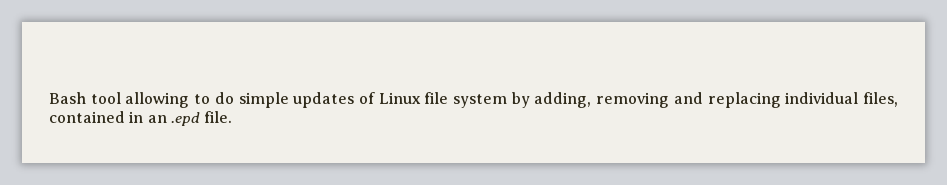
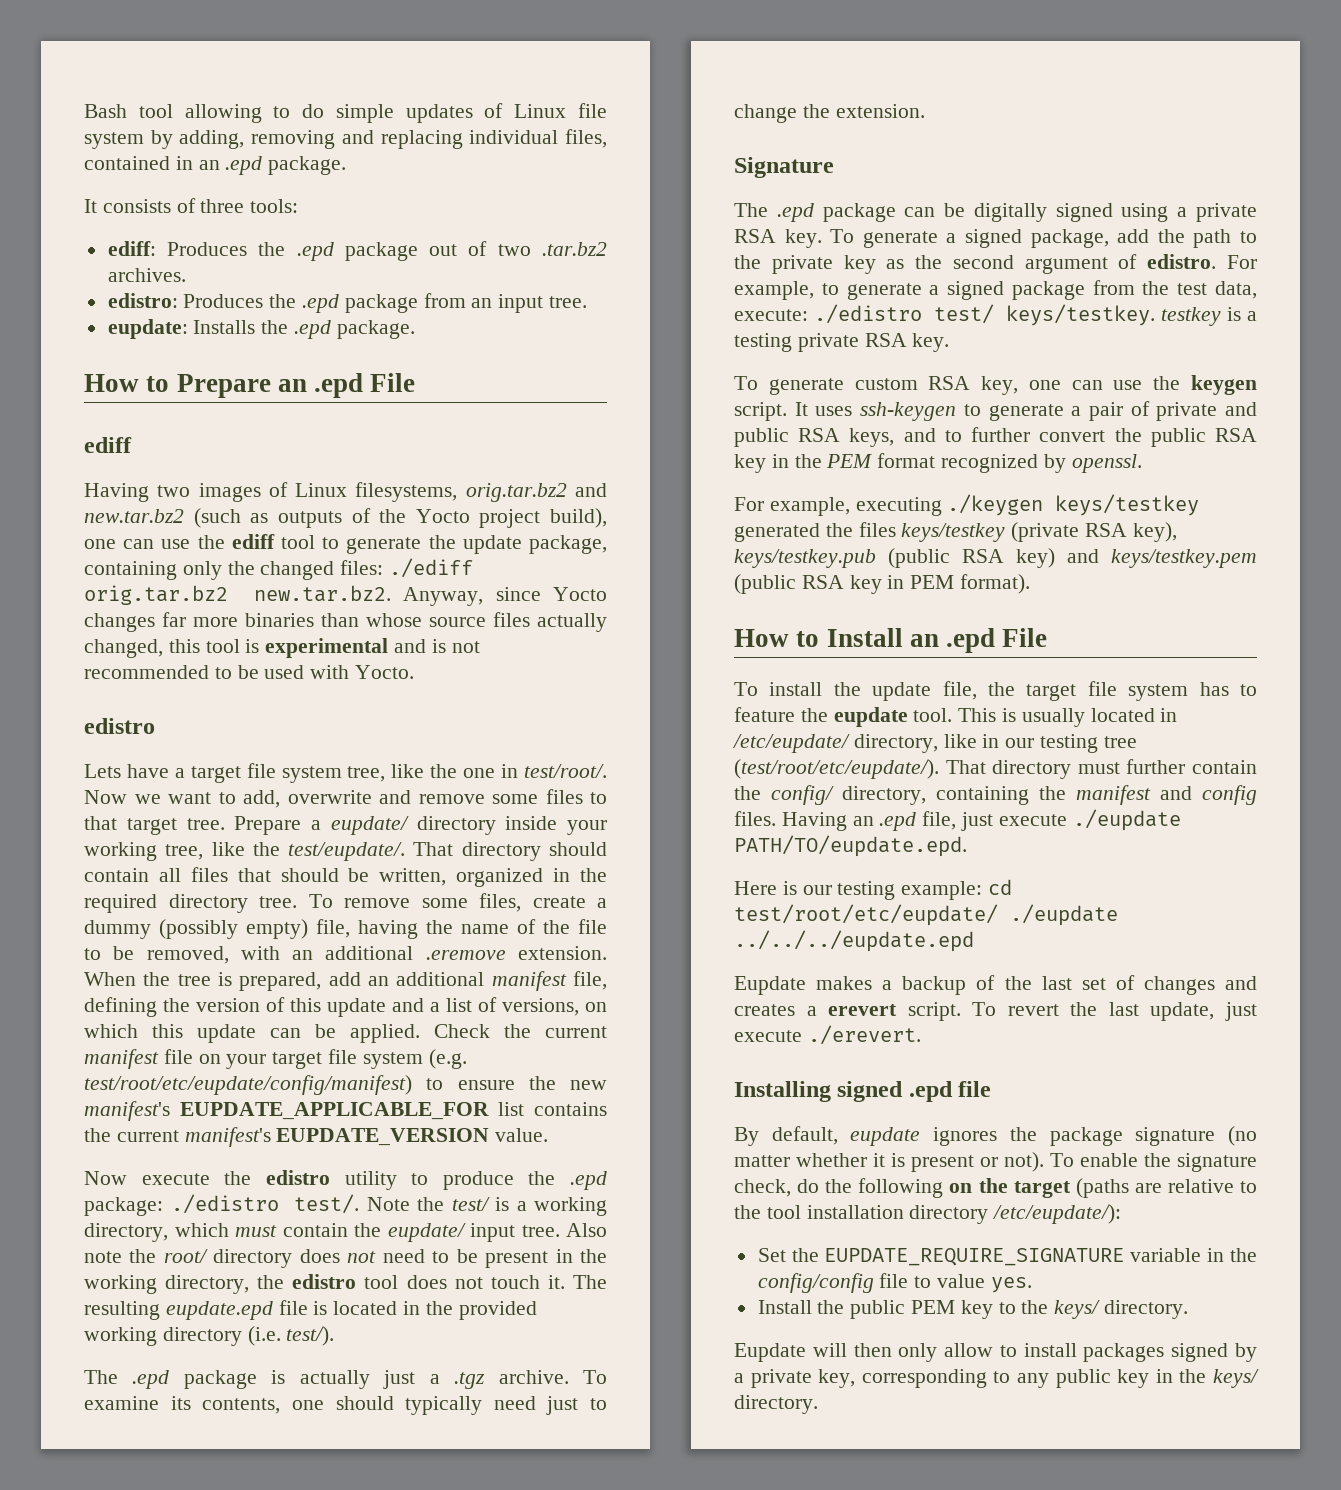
[204,111,233,123] file. -> [268,156,347,175] [84,198,299,213] [107,241,607,261] [107,268,186,282] [107,293,588,313] [107,319,415,339] [84,373,416,398] [84,437,132,453] [84,482,607,502] [84,508,607,528] [84,534,607,554] [84,558,474,580] [84,585,607,606] [84,612,607,632] [84,638,480,658] [84,665,415,679] [84,718,155,734] [84,763,608,783] [84,789,607,808] [84,816,607,835] [84,842,607,861] [84,867,608,887] [84,893,607,913] [84,919,607,939] [84,946,607,964] [84,971,607,991] [84,997,607,1017] [84,1024,607,1043] [84,1049,467,1069] [84,1075,607,1095] [84,1101,607,1121] [84,1127,549,1147] [84,1170,607,1190] [84,1194,607,1216] [84,1223,607,1242] [84,1249,607,1268] [84,1274,607,1294] [84,1300,537,1320] [84,1326,335,1346] [84,1370,607,1389] [84,1396,607,1415] [734,104,925,123] [734,157,834,178] [734,203,1257,222] [734,229,1257,248] [734,254,1257,274] [734,280,1257,300] [734,304,1257,326] [734,333,950,352] [734,375,1257,395] [734,401,1257,421] [734,427,1257,447] [734,453,1142,473] [734,494,1200,516] [734,522,1177,542] [734,548,1257,568] [734,574,1031,594] [734,628,1048,653] [734,681,1257,701] [734,707,1178,727] [733,734,1137,753] [734,759,1257,779] [734,785,1257,805] [734,809,1181,831] [734,835,967,857] [734,879,1013,900] [734,904,1118,926] [734,930,974,952] [734,975,1257,995] [734,1002,1257,1021] [734,1025,921,1045] [734,1081,992,1102] [734,1126,1257,1146] [734,1152,1257,1172] [734,1178,1257,1198] [734,1204,1122,1224] [757,1248,1257,1266] [757,1273,1032,1293] [757,1300,1189,1319] [734,1343,1257,1362] [734,1369,1260,1388] [734,1395,818,1414] package. // It consists of three tools: // ediff: Produces the .epd package out of two .tar.bz2 archives. // edistro: Produces the .epd package from an input tree. // eupdate: Installs the .epd package. // How to Prepare an .epd File // ediff // Having two images of Linux filesystems, orig.tar.bz2 and new.tar.bz2 (such as outputs of the Yocto project build), one can use the ediff tool to generate the update package, containing only the changed files: ./ediff orig.tar.bz2 new.tar.bz2. Anyway, since Yocto changes far more binaries than whose source files actually changed, this tool is experimental and is not recommended to be used with Yocto. // edistro // Lets have a target file system tree, like the one in test/root/. Now we want to add, overwrite and remove some files to that target tree. Prepare a eupdate/ directory inside your working tree, like the test/eupdate/. That directory should contain all files that should be written, organized in the required directory tree. To remove some files, create a dummy (possibly empty) file, having the name of the file to be removed, with an additional .eremove extension. When the tree is prepared, add an additional manifest file, defining the version of this update and a list of versions, on which this update can be applied. Check the current manifest file on your target file system (e.g. test/root/etc/eupdate/config/manifest) to ensure the new manifest's EUPDATE_APPLICABLE_FOR list contains the current manifest's EUPDATE_VERSION value. // Now execute the edistro utility to produce the .epd package: ./edistro test/. Note the test/ is a working directory, which must contain the eupdate/ input tree. Also note the root/ directory does not need to be present in the working directory, the edistro tool does not touch it. The resulting eupdate.epd file is located in the provided working directory (i.e. test/). // The .epd package is actually just a .tgz archive. To examine its contents, one should typically need just to change the extension. // Signature // The .epd package can be digitally signed using a private RSA key. To generate a signed package, add the path to the private key as the second argument of edistro. For example, to generate a signed package from the test data, execute: ./edistro test/ keys/testkey. testkey is a testing private RSA key. // To generate custom RSA key, one can use the keygen script. It uses ssh-keygen to generate a pair of private and public RSA keys, and to further convert the public RSA key in the PEM format recognized by openssl. // For example, executing ./keygen keys/testkey generated the files keys/testkey (private RSA key), keys/testkey.pub (public RSA key) and keys/testkey.pem (public RSA key in PEM format). // How to Install an .epd File // To install the update file, the target file system has to feature the eupdate tool. This is usually located in /etc/eupdate/ directory, like in our testing tree (test/root/etc/eupdate/). That directory must further contain the config/ directory, containing the manifest and config files. Having an .epd file, just execute ./eupdate PATH/TO/eupdate.epd. // Here is our testing example: cd test/root/etc/eupdate/ ./eupdate ../../../eupdate.epd // Eupdate makes a backup of the last set of changes and creates a erevert script. To revert the last update, just execute ./erevert. // Installing signed .epd file // By default, eupdate ignores the package signature (no matter whether it is present or not). To enable the signature check, do the following on the target (paths are relative to the tool installation directory /etc/eupdate/): // Set the EUPDATE_REQUIRE_SIGNATURE variable in the config/config file to value yes. // Install the public PEM key to the keys/ directory. // Eupdate will then only allow to install packages signed by a private key, corresponding to any public key in the keys/ directory.

